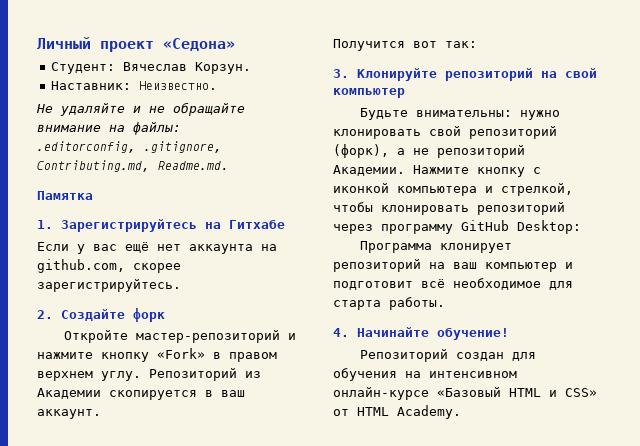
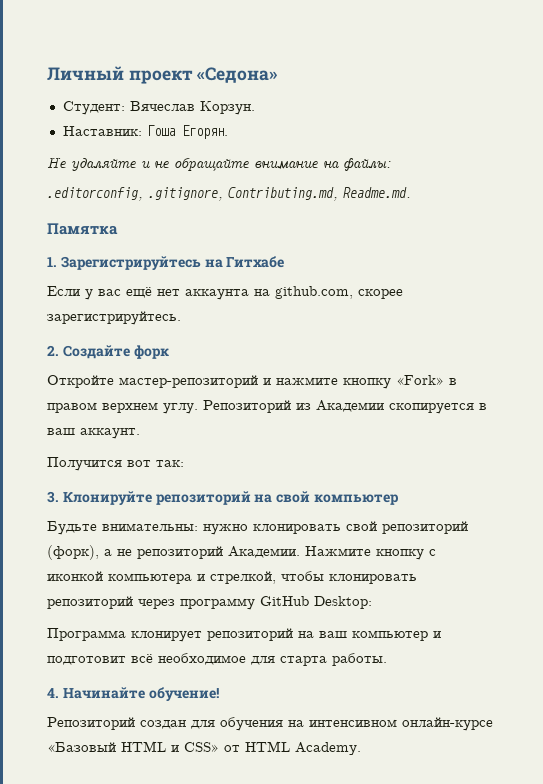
[138,81,217,90] Неизвестно. -> [146,125,228,139] Гоша Егорян.

